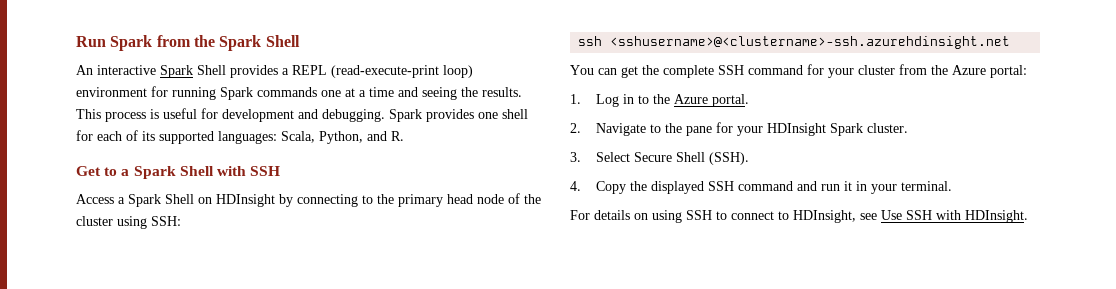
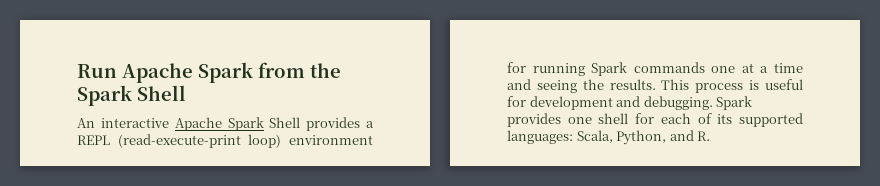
(106, 41) none -> [122,63,193,83] Apache
(156, 70) none -> [174,117,222,131] Apache
[76,166,281,179] [76,193,541,207] [76,216,181,229] [578,36,1011,49] [570,64,1027,78] [570,94,750,107] [570,122,909,136] [570,152,750,165] [570,181,953,194] [570,210,1028,223] // Get to a Spark Shell with SSH // Access a Spark Shell on HDInsight by connecting to the primary head node of the cluster using SSH: // ssh <sshusername>@<clustername>-ssh.azurehdinsight.net // You can get the complete SSH command for your cluster from the Azure portal: // 1. Log in to the Azure portal. // 2. Navigate to the pane for your HDInsight Spark cluster. // 3. Select Secure Shell (SSH). // 4. Copy the displayed SSH command and run it in your terminal. // For details on using SSH to connect to HDInsight, see Use SSH with HDInsight. -> (711, 136) none

